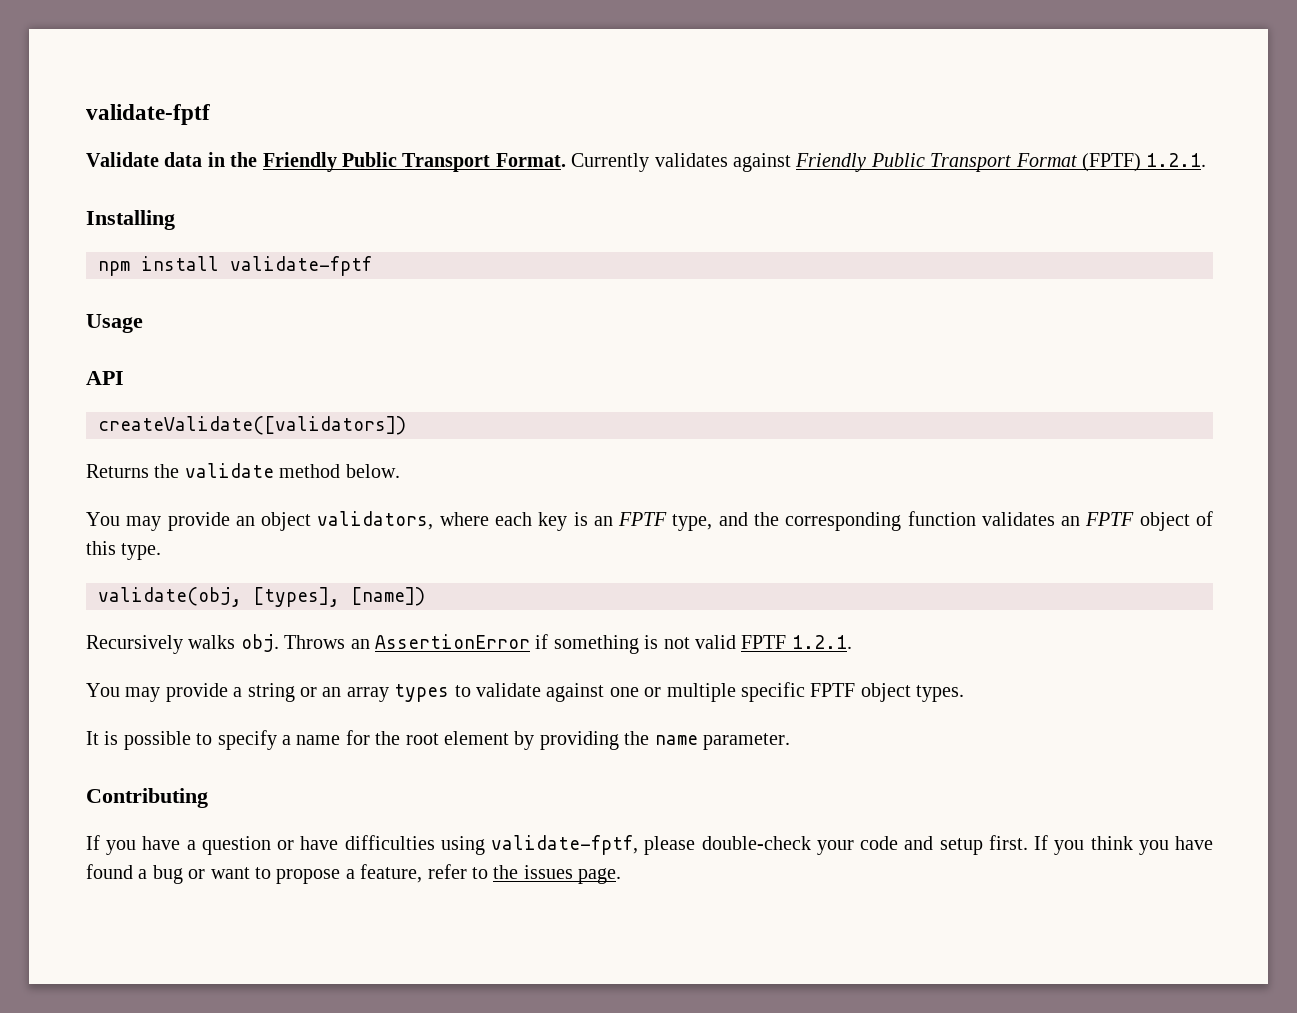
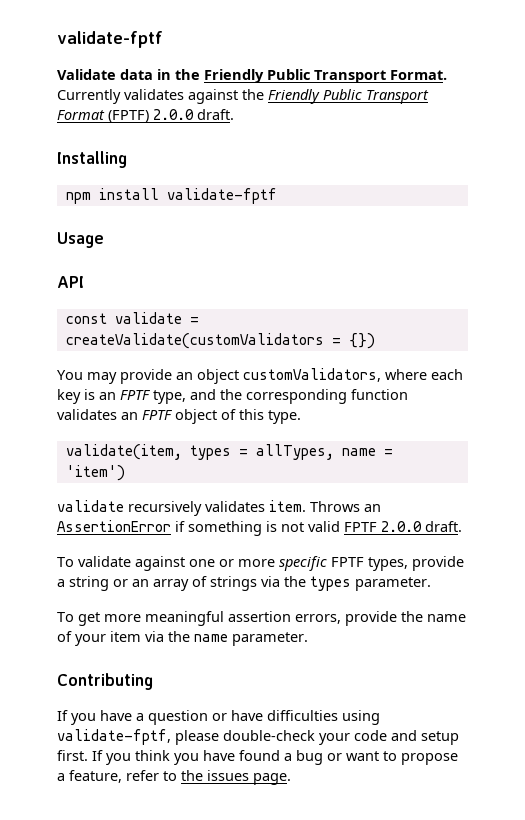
(791, 162) none -> [242,89,264,100] the
[1146,153,1207,167] 1.2.1. -> [153,109,234,120] 2.0.0 draft.
[98,416,406,435] [86,463,400,478] createValidate([validators]) // Returns the validate method below. -> [65,312,199,324] [65,333,375,349] const validate = createValidate(customValidators = {})
[317,511,434,530] validators, -> [243,368,381,382] customValidators,
[98,587,425,607] [86,634,279,654] validate(obj, [types], [name]) // Recursively walks obj. -> [65,444,393,460] [65,465,125,481] [57,500,306,516] validate(item, types = allTypes, name = 'item') // validate recursively validates item.
[791,635,852,649] [86,683,161,702] 1.2.1. // You may -> [381,521,462,532] [57,556,408,571] 2.0.0 draft. // To validate against one or more specific FPTF types,
[394,682,965,702] [86,730,619,750] types to validate against one or multiple specific FPTF object types. // It is possible to specify a name for the root element by providing -> [192,576,431,591] [57,611,466,626] [57,631,164,646] of strings via the types parameter. // To get more meaningful assertion errors, provide the name of your item via

